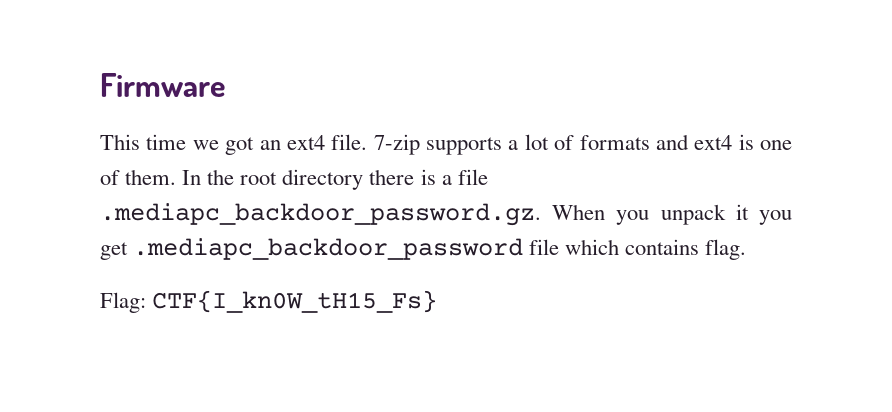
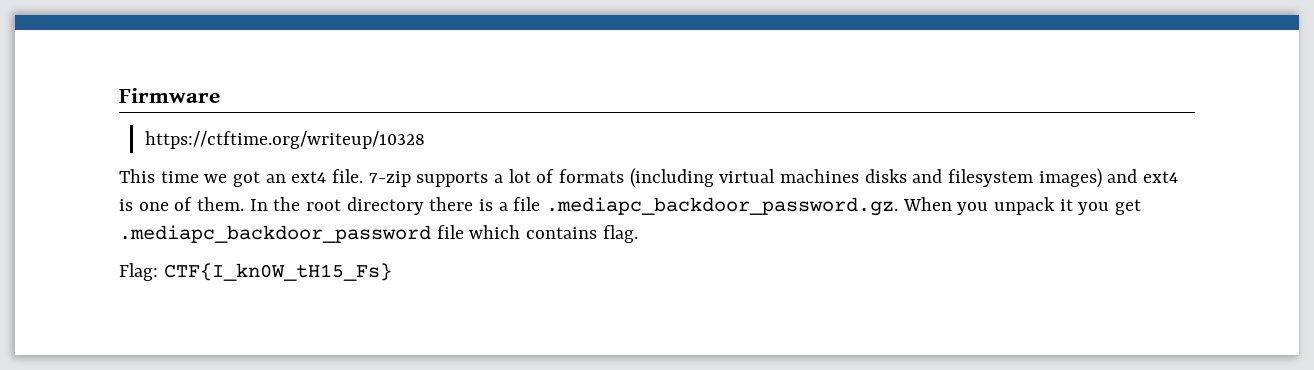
(225, 85) none -> [144,131,425,149] // https://ctftime.org/writeup/10328
(650, 142) none -> [629,168,1102,188] (including virtual machines disks and filesystem images)

